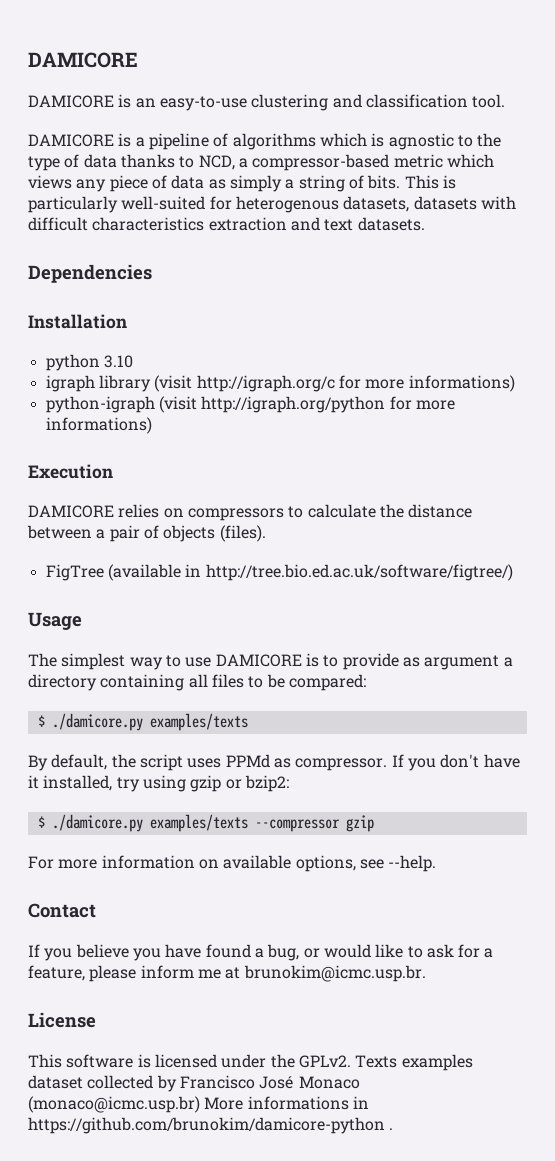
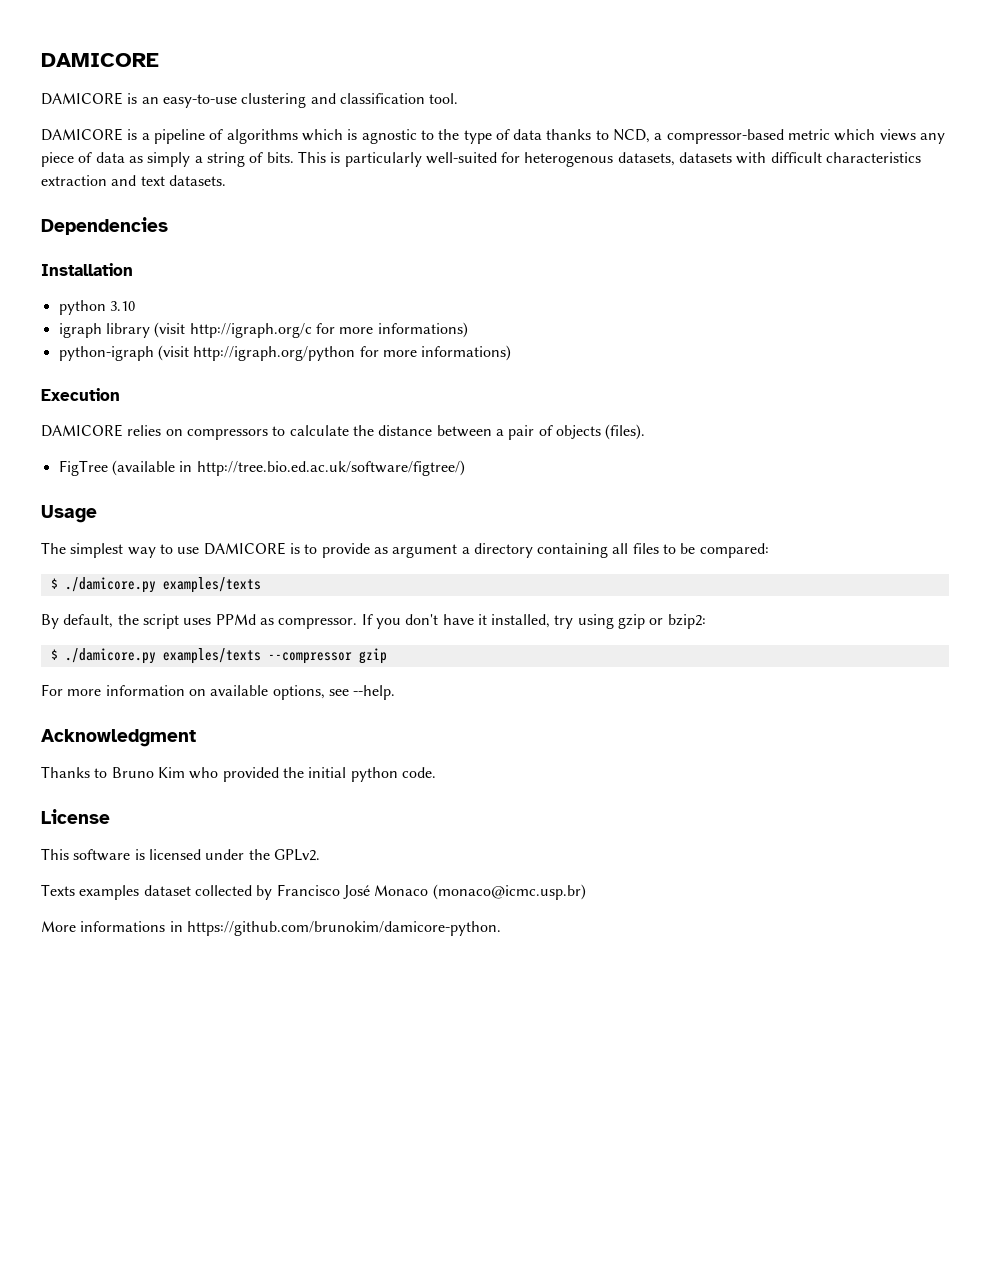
[28,903,96,918] [28,944,494,961] [28,965,426,982] Contact // If you believe you have found a bug, or would like to ask for a feature, please inform me at brunokim@icmc.usp.br. -> [41,729,196,747] [41,766,436,782] Acknowledgment // Thanks to Bruno Kim who provided the initial python code.
(351, 1061) none -> (320, 855) //
(200, 1104) none -> (586, 892) //
[28,1117,394,1134] https://github.com/brunokim/damicore-python . -> [186,921,501,936] https://github.com/brunokim/damicore-python.

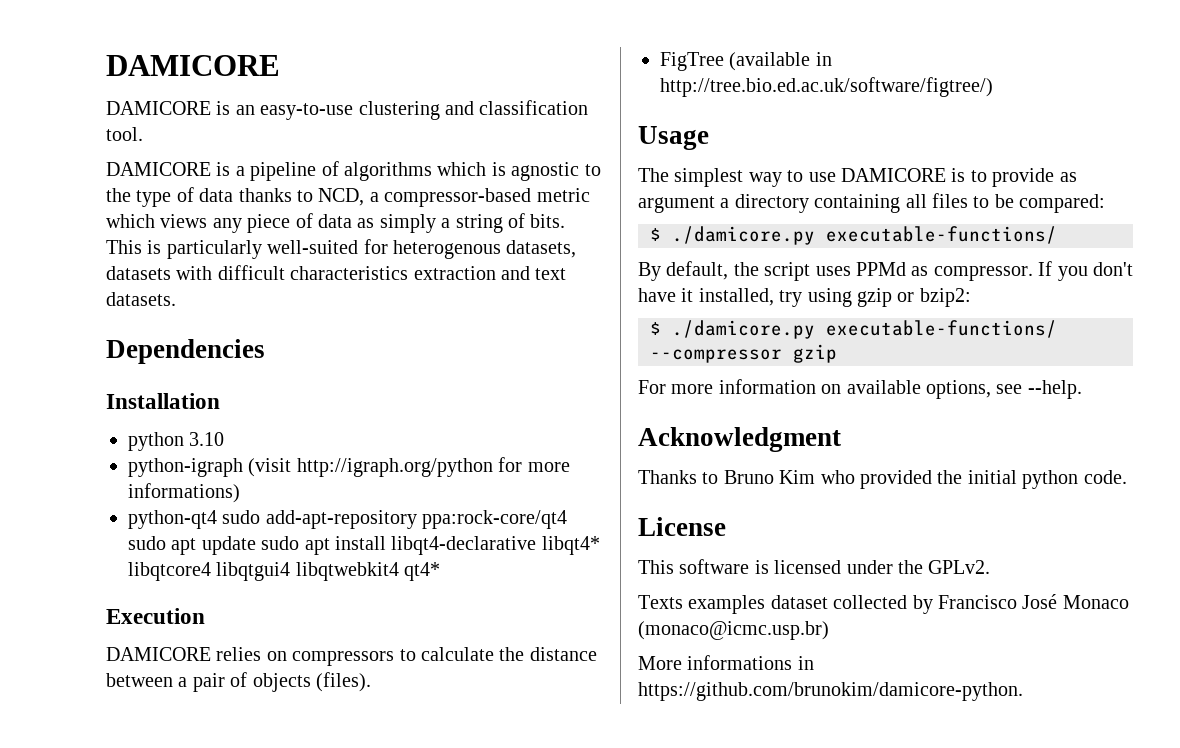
[58,322,468,338] // igraph library (visit http://igraph.org/c for more informations) -> (225, 439) none
(512, 353) none -> [128,510,568,529] [128,536,600,555] [128,562,441,581] // python-qt4 sudo add-apt-repository ppa:rock-core/qt4 sudo apt update sudo apt install libqt4-declarative libqt4* libqtcore4 libqtgui4 libqtwebkit4 qt4*
[162,577,261,593] examples/texts -> [826,226,1057,244] executable-functions/
[162,648,261,664] examples/texts -> [826,320,1057,338] executable-functions/

